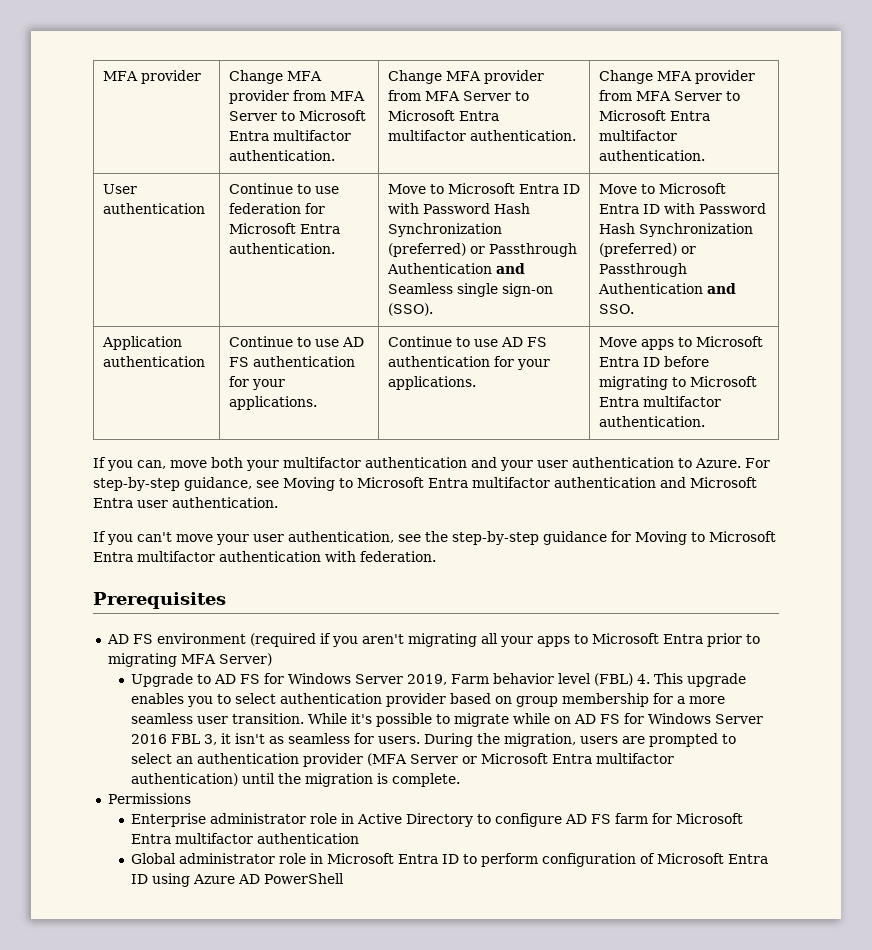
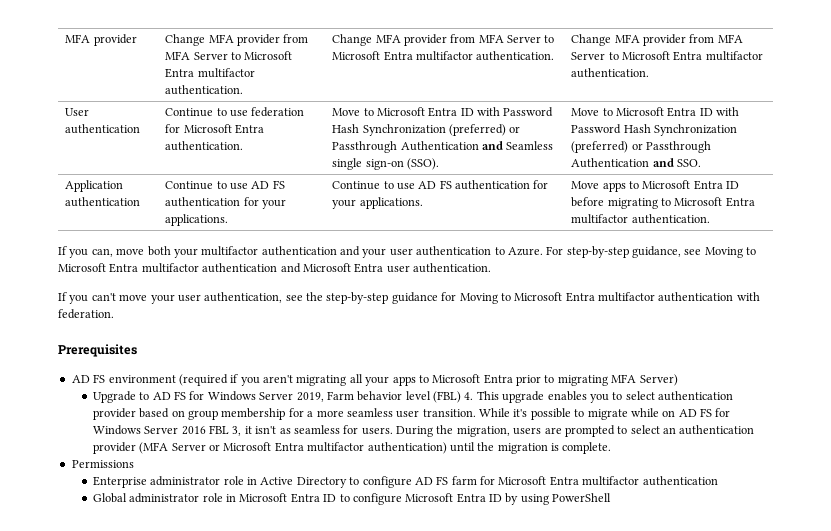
[480,853,768,867] [130,873,260,887] perform configuration of Microsoft Entra ID using Azure AD -> [352,493,549,505] configure Microsoft Entra ID by using

